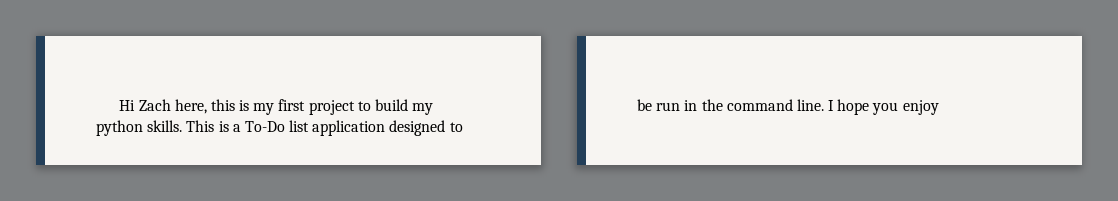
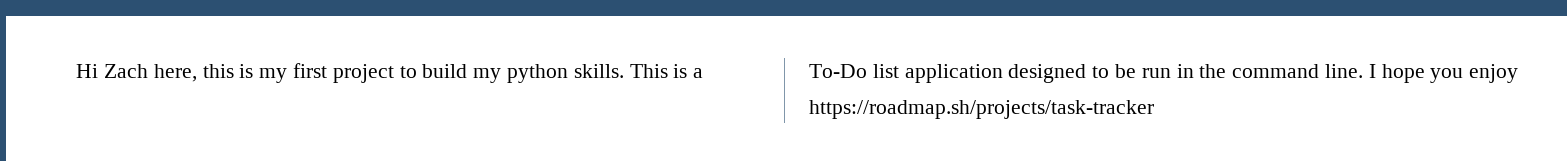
(939, 107) none -> [809,100,1154,119] // https://roadmap.sh/projects/task-tracker

